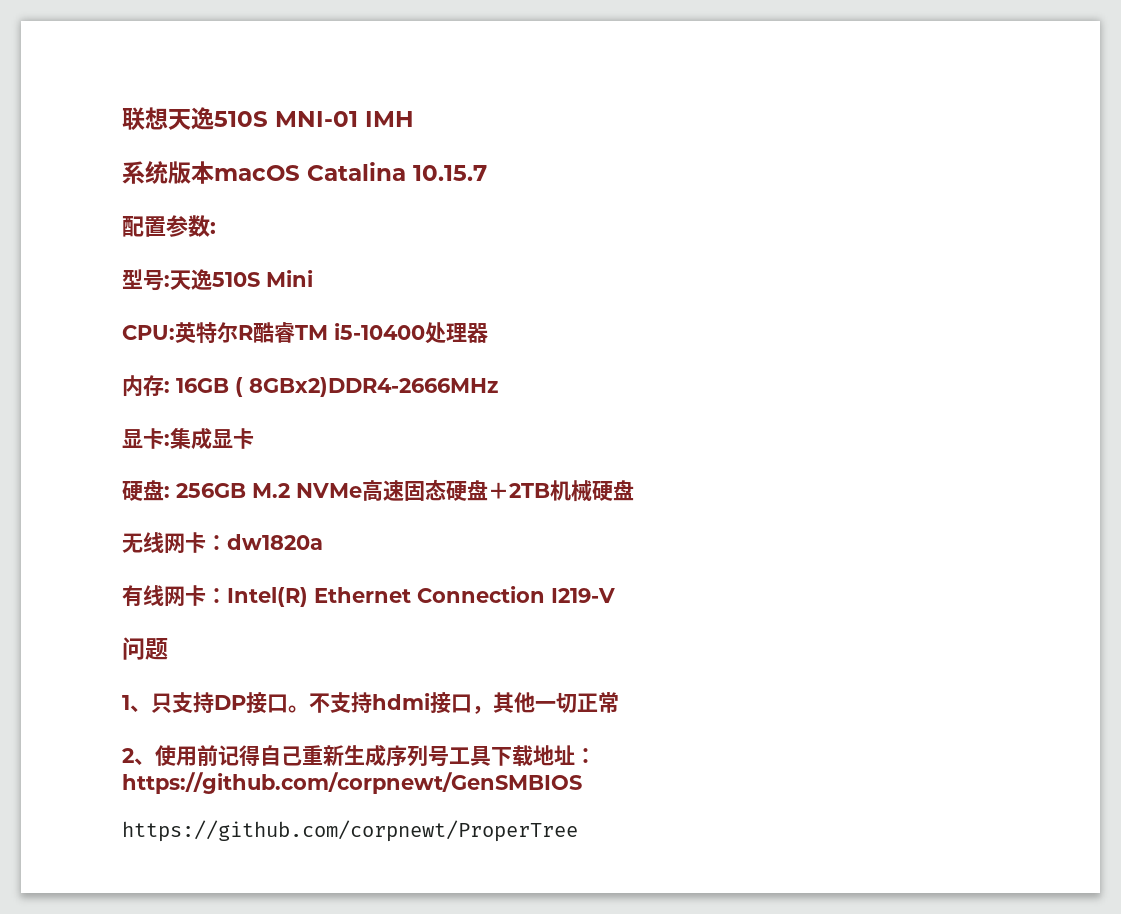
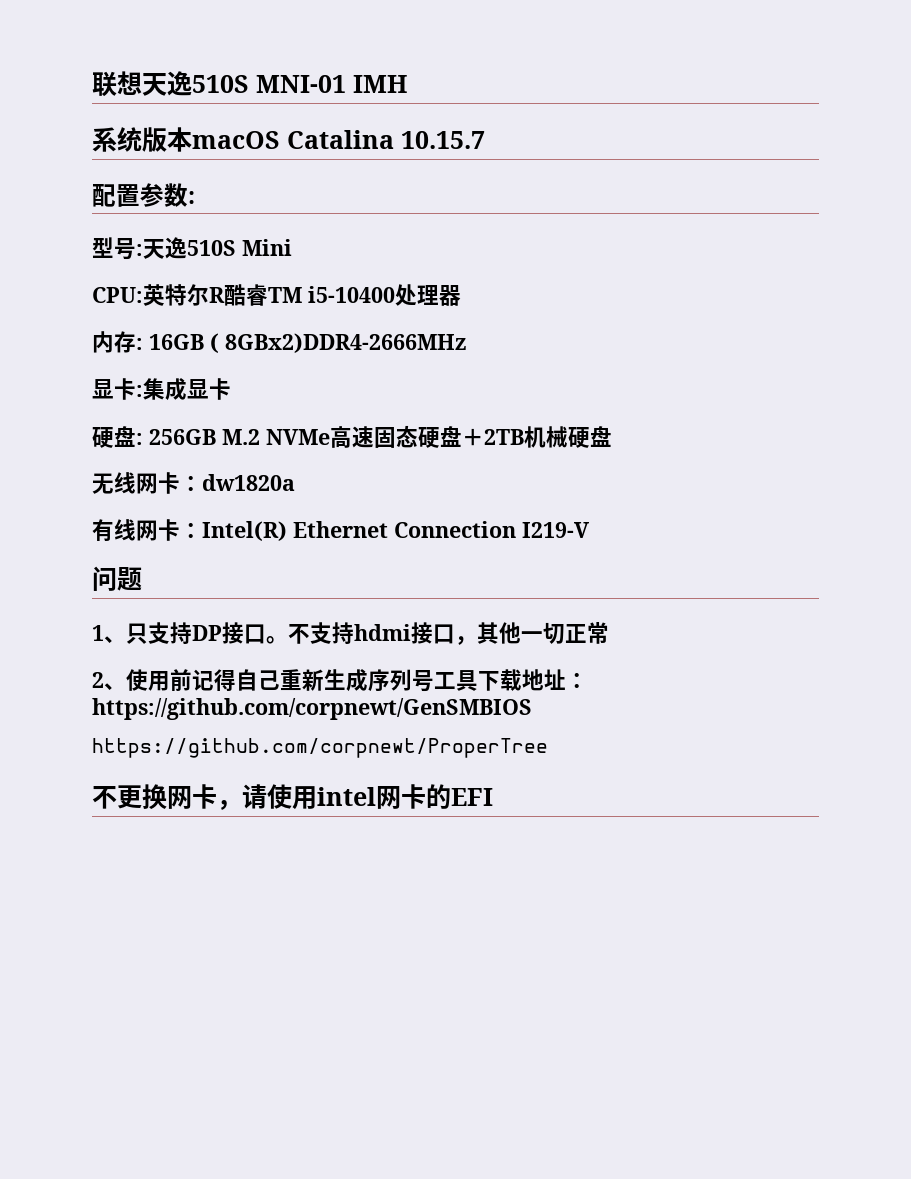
(578, 831) none -> [92,784,493,810] // 不更换网卡，请使用intel网卡的EFI

